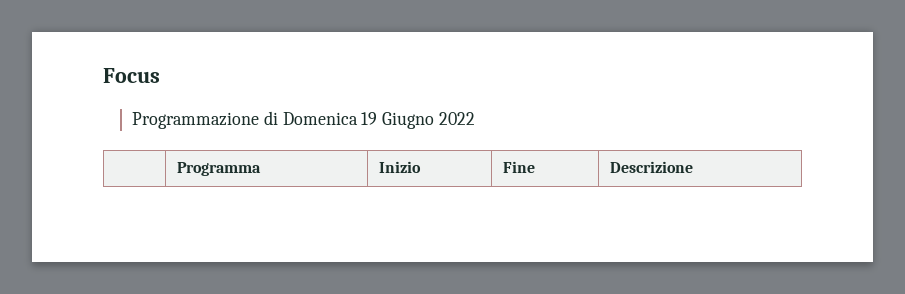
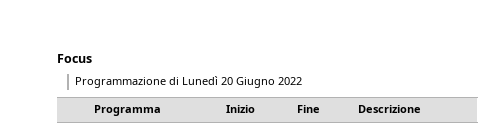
[282,112,378,125] Domenica 19 -> [181,76,233,85] Lunedì 20

